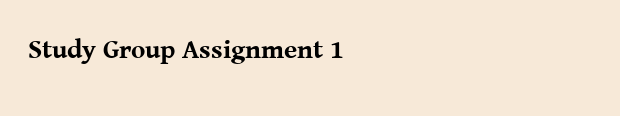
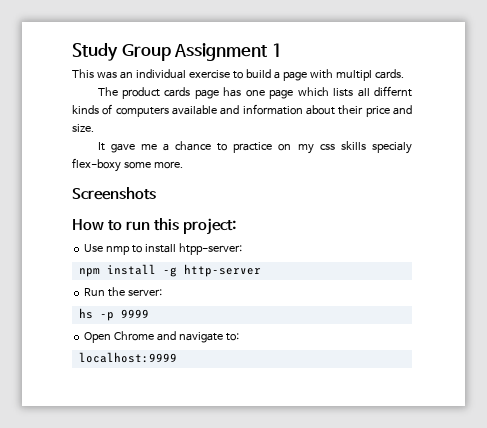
(345, 50) none -> [72,69,404,81] [97,86,413,99] [72,104,412,117] [72,124,94,132] [97,141,413,154] [72,158,183,172] [72,187,156,200] [72,218,237,235] [84,243,242,255] [78,264,261,277] [84,287,163,297] [78,308,149,321] [84,331,239,343] [78,352,177,363] // This was an individual exercise to build a page with multipl cards. // The product cards page has one page which lists all differnt kinds of computers available and information about their price and size. // It gave me a chance to practice on my css skills specialy flex-boxy some more. // Screenshots // How to run this project: // Use nmp to install htpp-server: // npm install -g http-server // Run the server: // hs -p 9999 // Open Chrome and navigate to: // localhost:9999

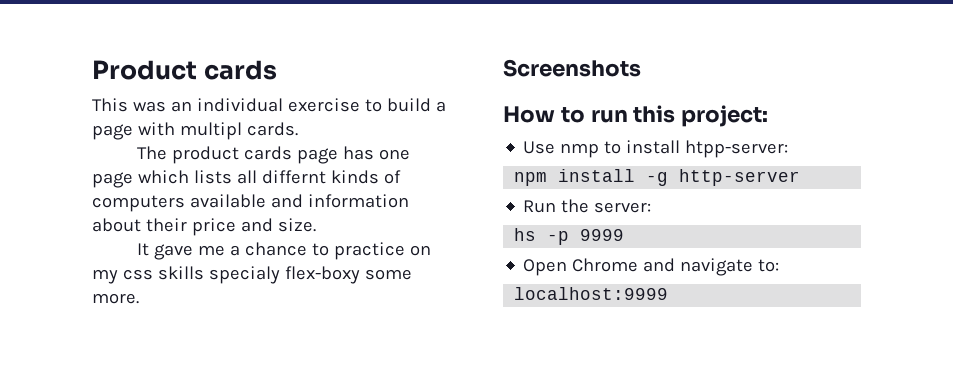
[72,43,282,61] Study Group Assignment 1 -> [92,60,277,80] Product cards

